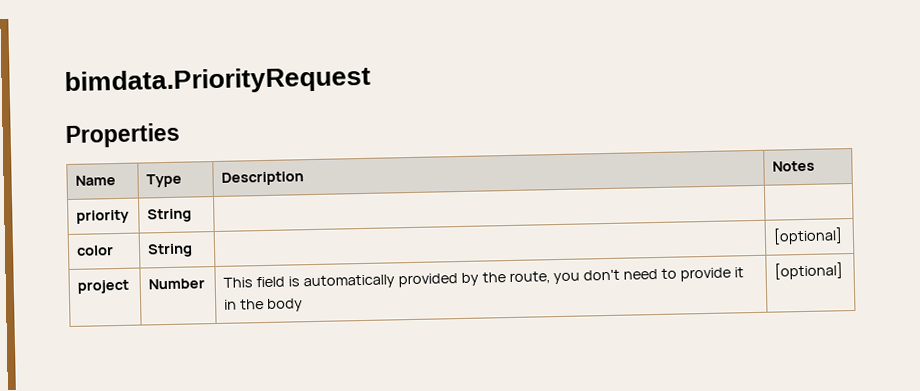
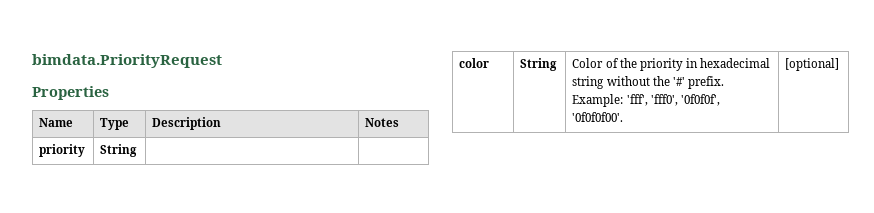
[773,227,844,245] [77,279,130,294] [148,278,206,290] [223,267,745,290] [224,298,303,312] | [optional] // project | Number | This field is automatically provided by the route, you don't need to provide it in the body -> [572,58,771,71] [572,76,724,89] [572,94,720,107] [572,112,624,122] Color of the priority in hexadecimal string without the '#' prefix. Example: 'fff', 'fff0', '0f0f0f', '0f0f0f00'.

